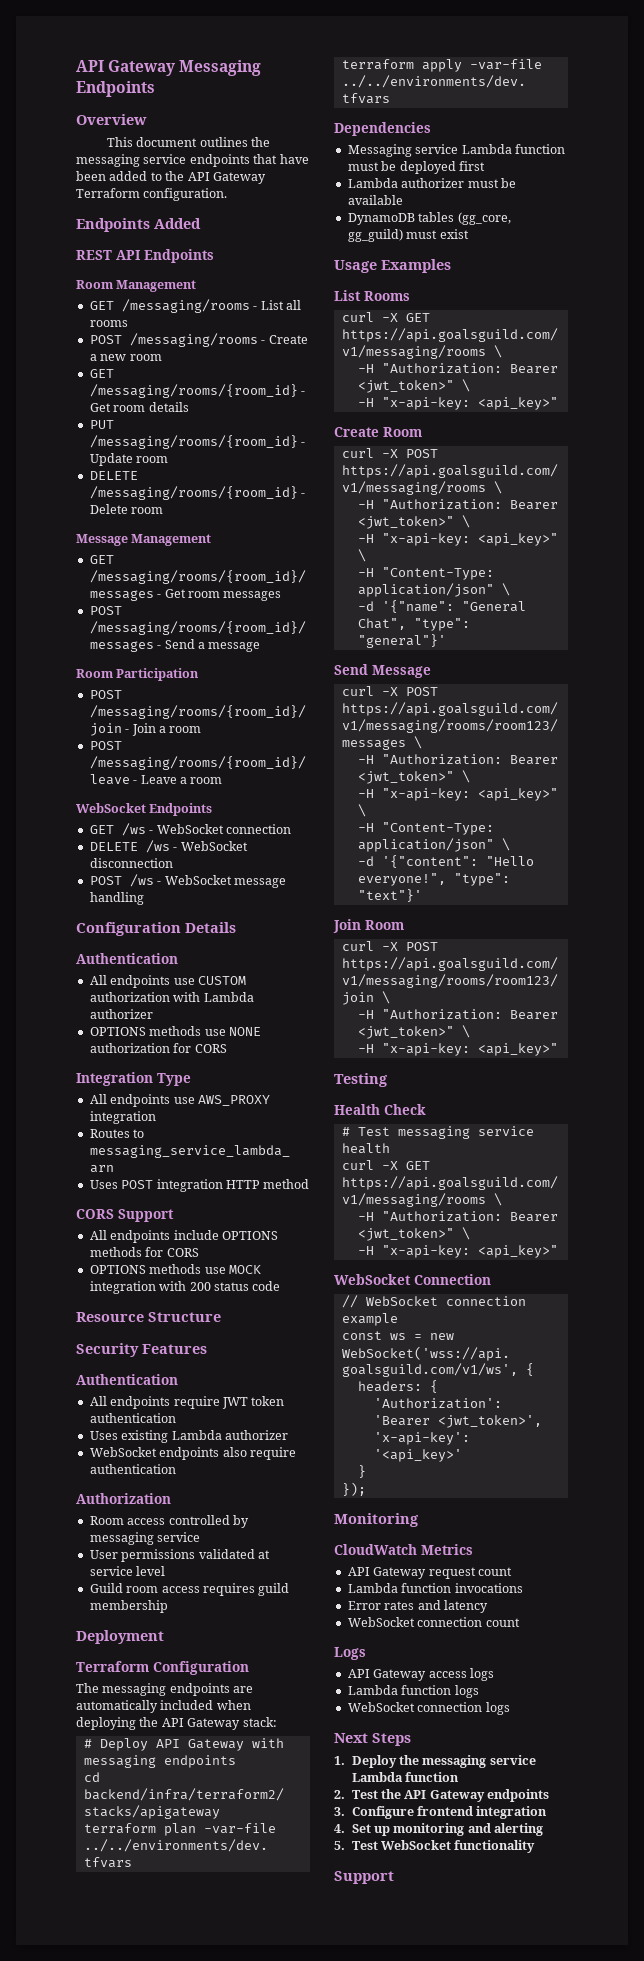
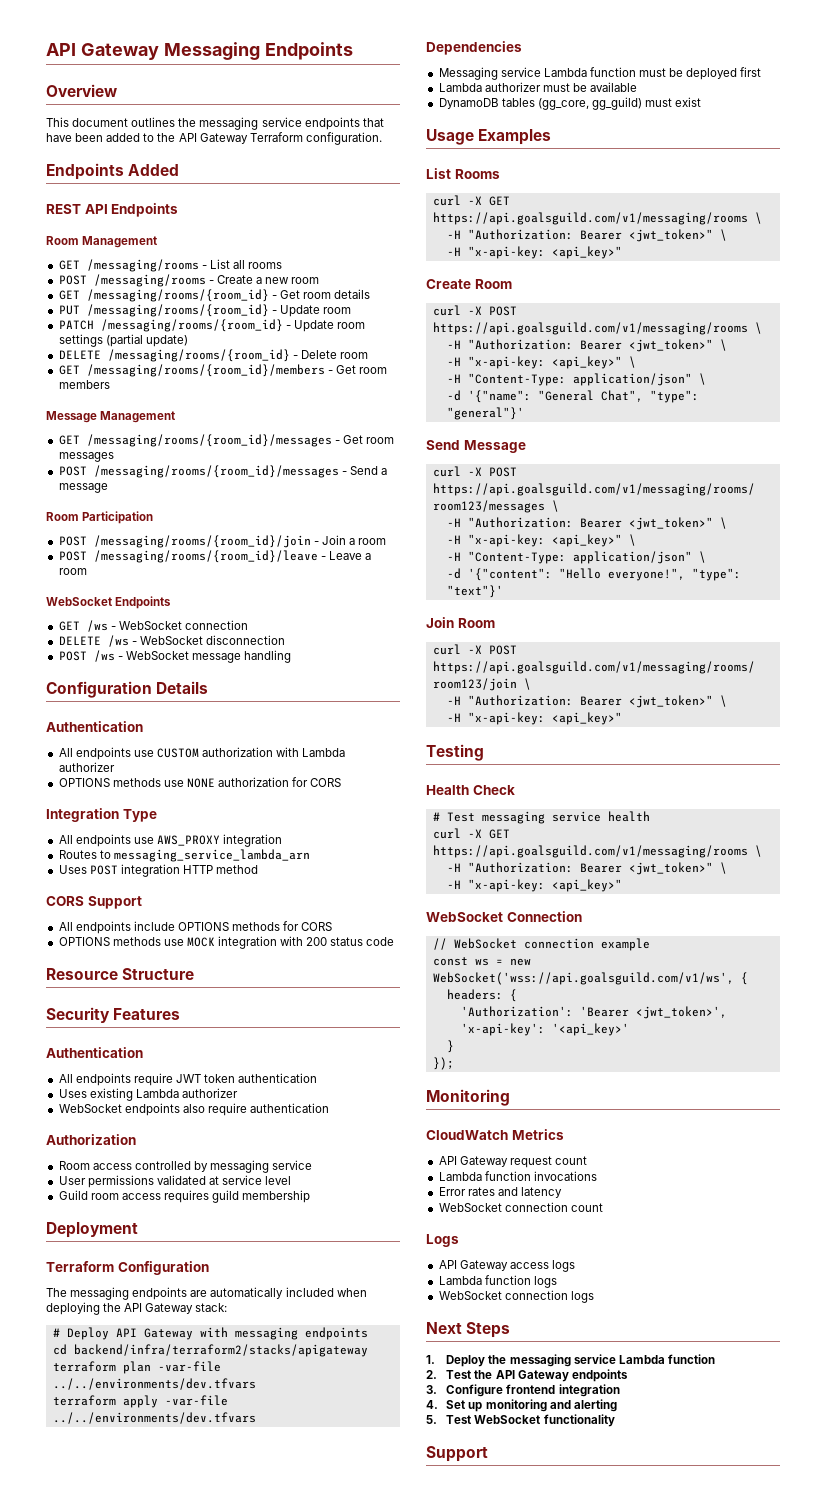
(169, 459) none -> [58,319,365,332] [58,334,188,347] // PATCH /messaging/rooms/{room_id} - Update room settings (partial update)
(164, 510) none -> [58,364,387,377] [58,380,110,389] // GET /messaging/rooms/{room_id}/members - Get room members

